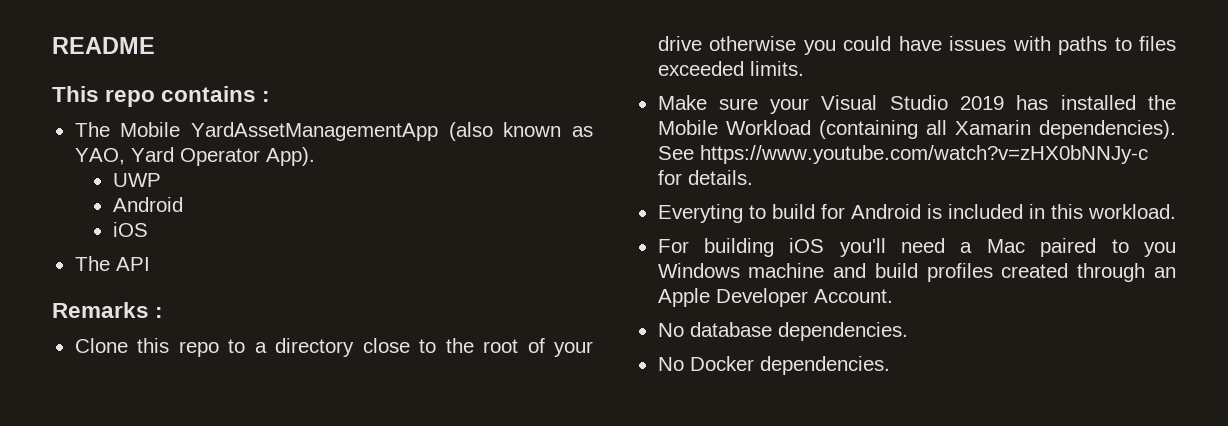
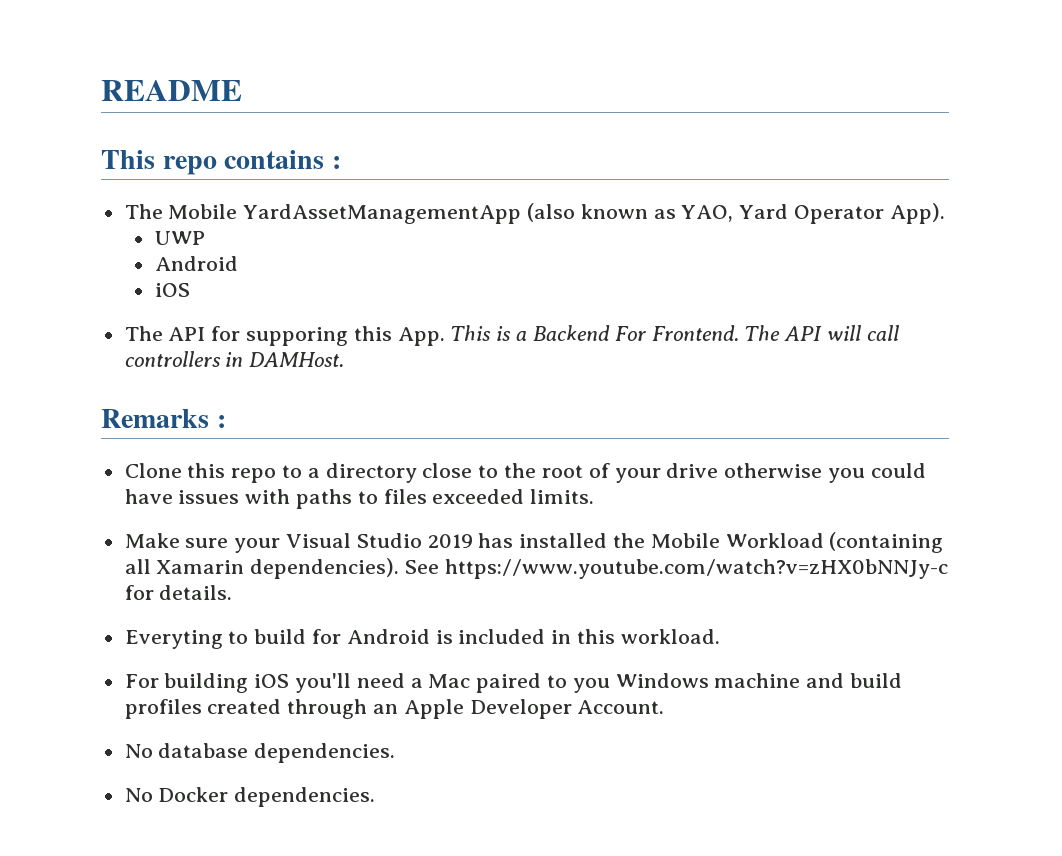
(150, 264) none -> [211,325,899,346] [124,351,345,367] for supporing this App. This is a Backend For Frontend. The API will call controllers in DAMHost.

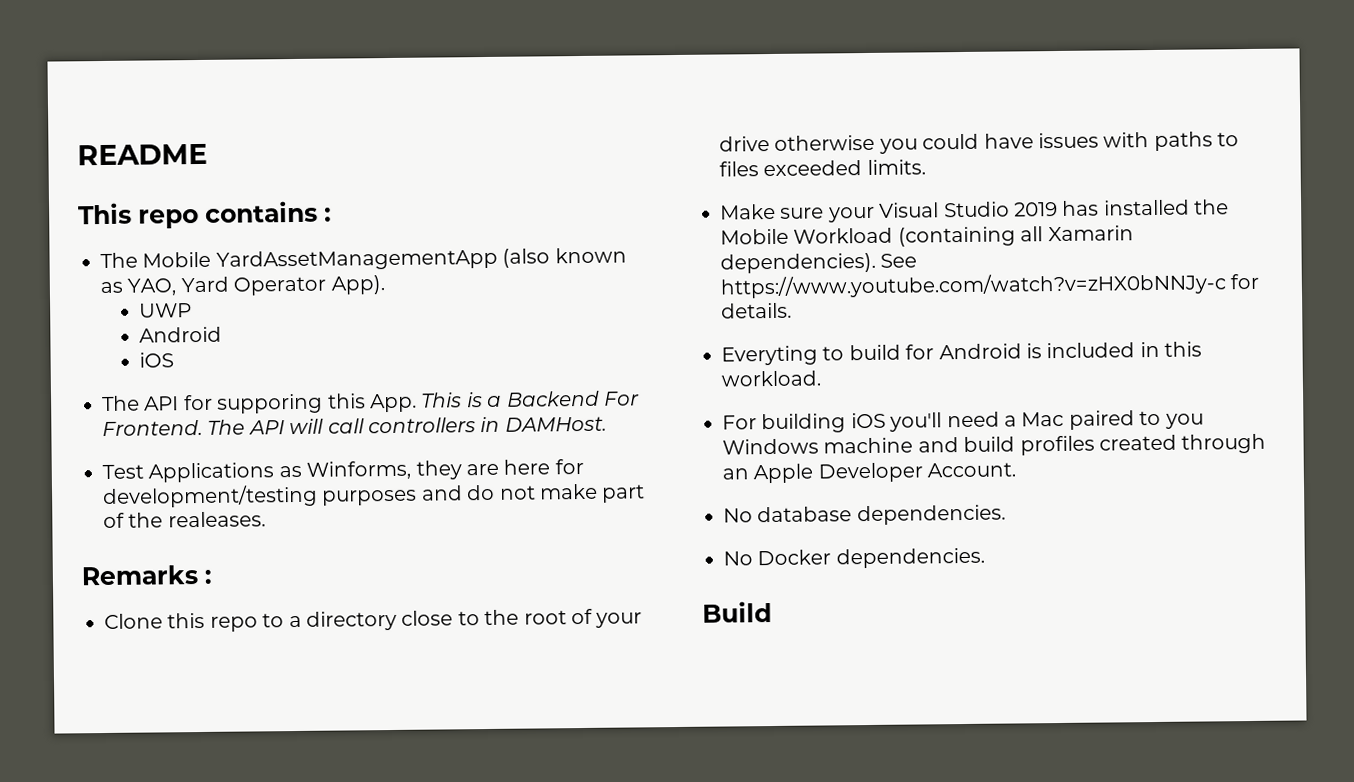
(345, 359) none -> [102,458,584,483] [102,483,646,509] [103,511,266,529] // Test Applications as Winforms, they are here for development/testing purposes and do not make part of the realeases.
(376, 797) none -> [702,601,772,623] // Build

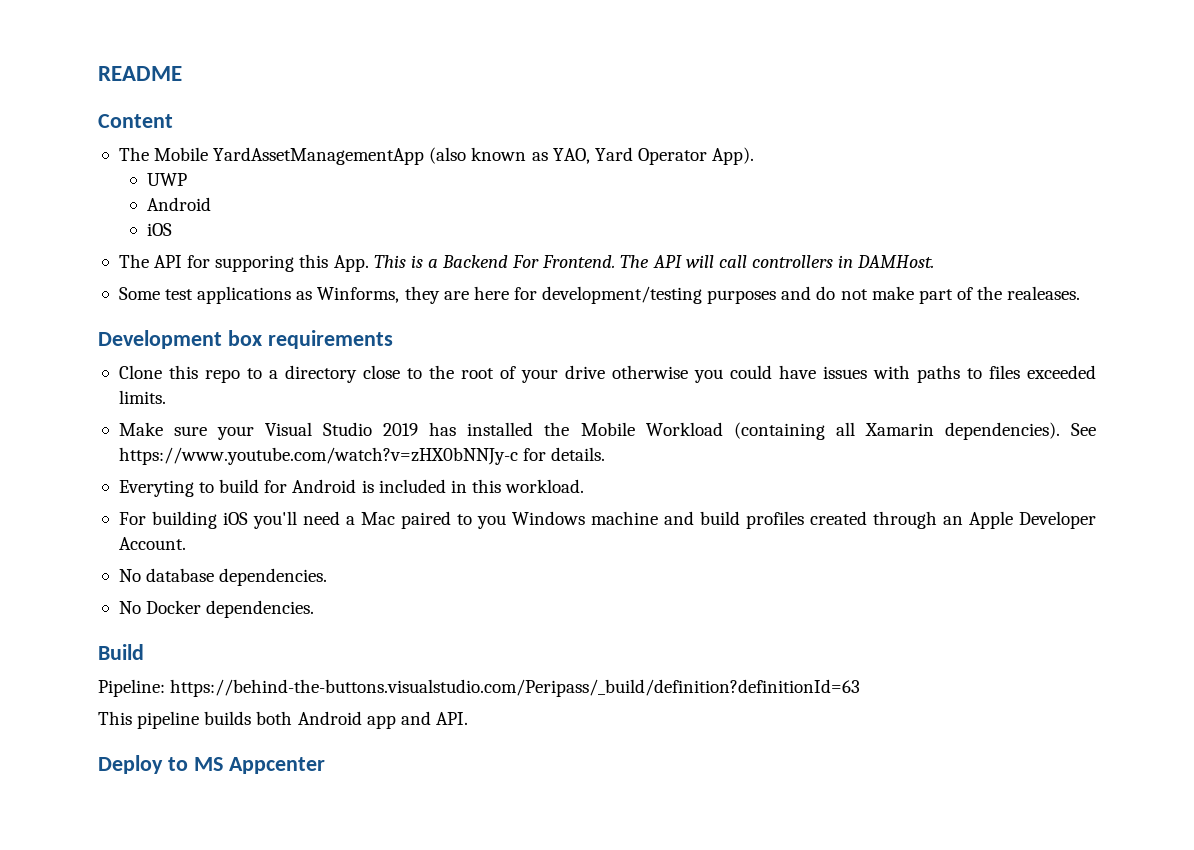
[78,200,332,229] This repo contains : -> [98,114,173,128] Content
[102,462,275,483] Test Applications -> [118,286,292,304] Some test applications
[81,565,212,586] Remarks : -> [98,330,393,349] Development box requirements
(772, 612) none -> [98,679,861,697] [98,711,468,729] [98,755,325,774] // Pipeline: https://behind-the-buttons.visualstudio.com/Peripass/_build/definition?definitionId=63 // This pipeline builds both Android app and API. // Deploy to MS Appcenter

